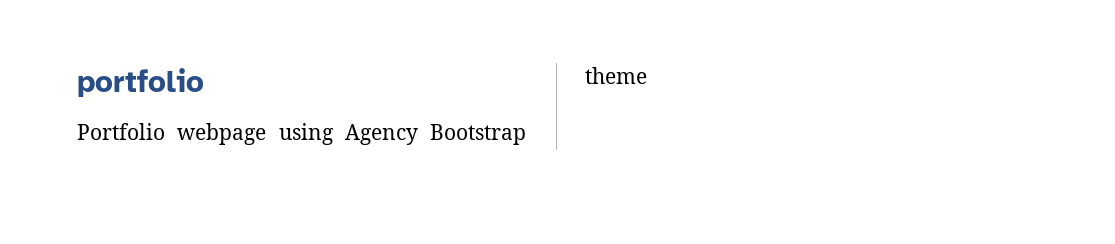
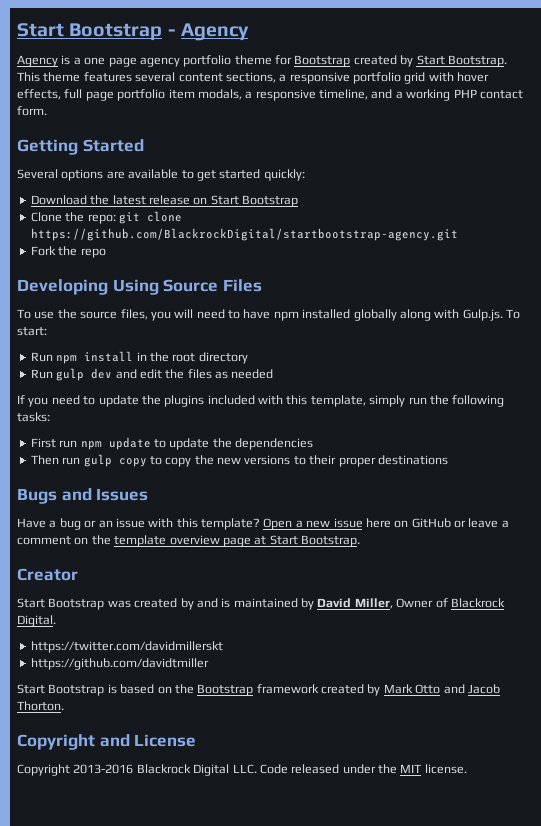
[77,68,204,97] [77,123,526,145] [585,67,647,84] portfolio // Portfolio webpage using Agency Bootstrap theme -> [17,23,249,41] [17,55,507,67] [17,72,490,84] [17,89,523,101] [17,106,47,116] [17,139,144,155] [17,169,305,181] [30,195,298,207] [30,211,182,224] [30,228,458,241] [30,246,106,258] [17,279,262,295] [17,309,520,321] [17,327,47,336] [30,351,248,364] [30,368,274,381] [17,395,505,407] [17,412,50,422] [30,437,313,450] [30,454,448,467] [17,488,149,504] [17,518,509,530] [17,535,360,547] [17,568,78,581] [17,598,505,610] [17,615,56,627] [30,641,223,653] [30,658,209,670] [17,684,500,696] [17,701,64,711] [17,734,197,750] [17,764,467,776] Start Bootstrap - Agency // Agency is a one page agency portfolio theme for Bootstrap created by Start Bootstrap. This theme features several content sections, a responsive portfolio grid with hover effects, full page portfolio item modals, a responsive timeline, and a working PHP contact form. // Getting Started // Several options are available to get started quickly: // Download the latest release on Start Bootstrap // Clone the repo: git clone https://github.com/BlackrockDigital/startbootstrap-agency.git // Fork the repo // Developing Using Source Files // To use the source files, you will need to have npm installed globally along with Gulp.js. To start: // Run npm install in the root directory // Run gulp dev and edit the files as needed // If you need to update the plugins included with this template, simply run the following tasks: // First run npm update to update the dependencies // Then run gulp copy to copy the new versions to their proper destinations // Bugs and Issues // Have a bug or an issue with this template? Open a new issue here on GitHub or leave a comment on the template overview page at Start Bootstrap. // Creator // Start Bootstrap was created by and is maintained by David Miller, Owner of Blackrock Digital. // https://twitter.com/davidmillerskt // https://github.com/davidtmiller // Start Bootstrap is based on the Bootstrap framework created by Mark Otto and Jacob Thorton. // Copyright and License // Copyright 2013-2016 Blackrock Digital LLC. Code released under the MIT license.

